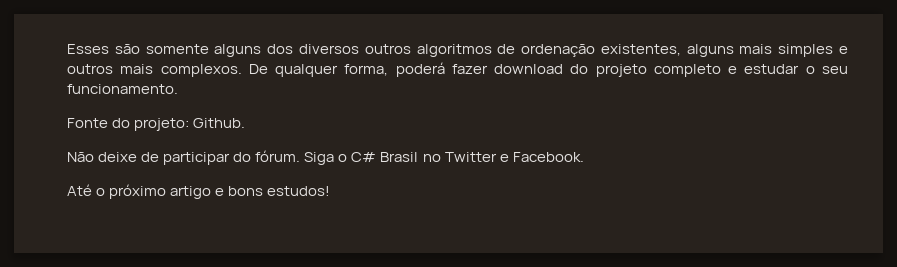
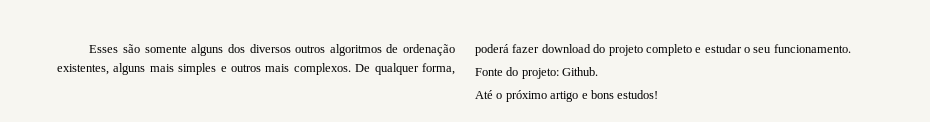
[67,150,584,165] // Não deixe de participar do fórum. Siga o C# Brasil no Twitter e Facebook. -> (599, 71) none

